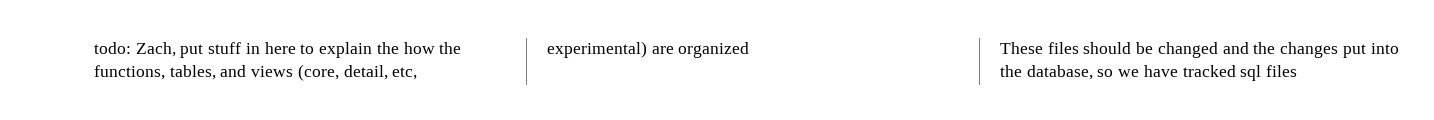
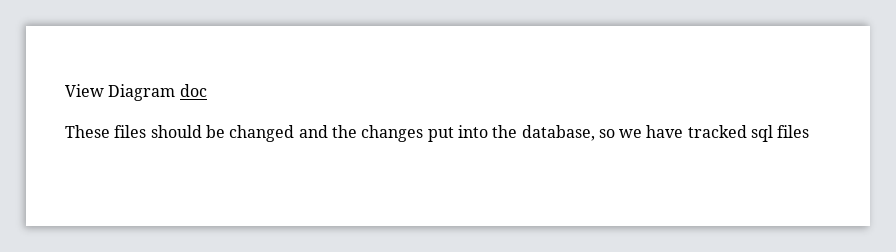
[94,42,462,58] [94,64,418,81] [547,41,750,58] todo: Zach, put stuff in here to explain the how the functions, tables, and views (core, detail, etc, experimental) are organized -> [65,84,207,101] View Diagram doc

